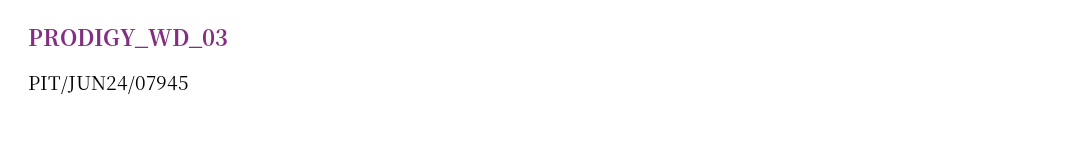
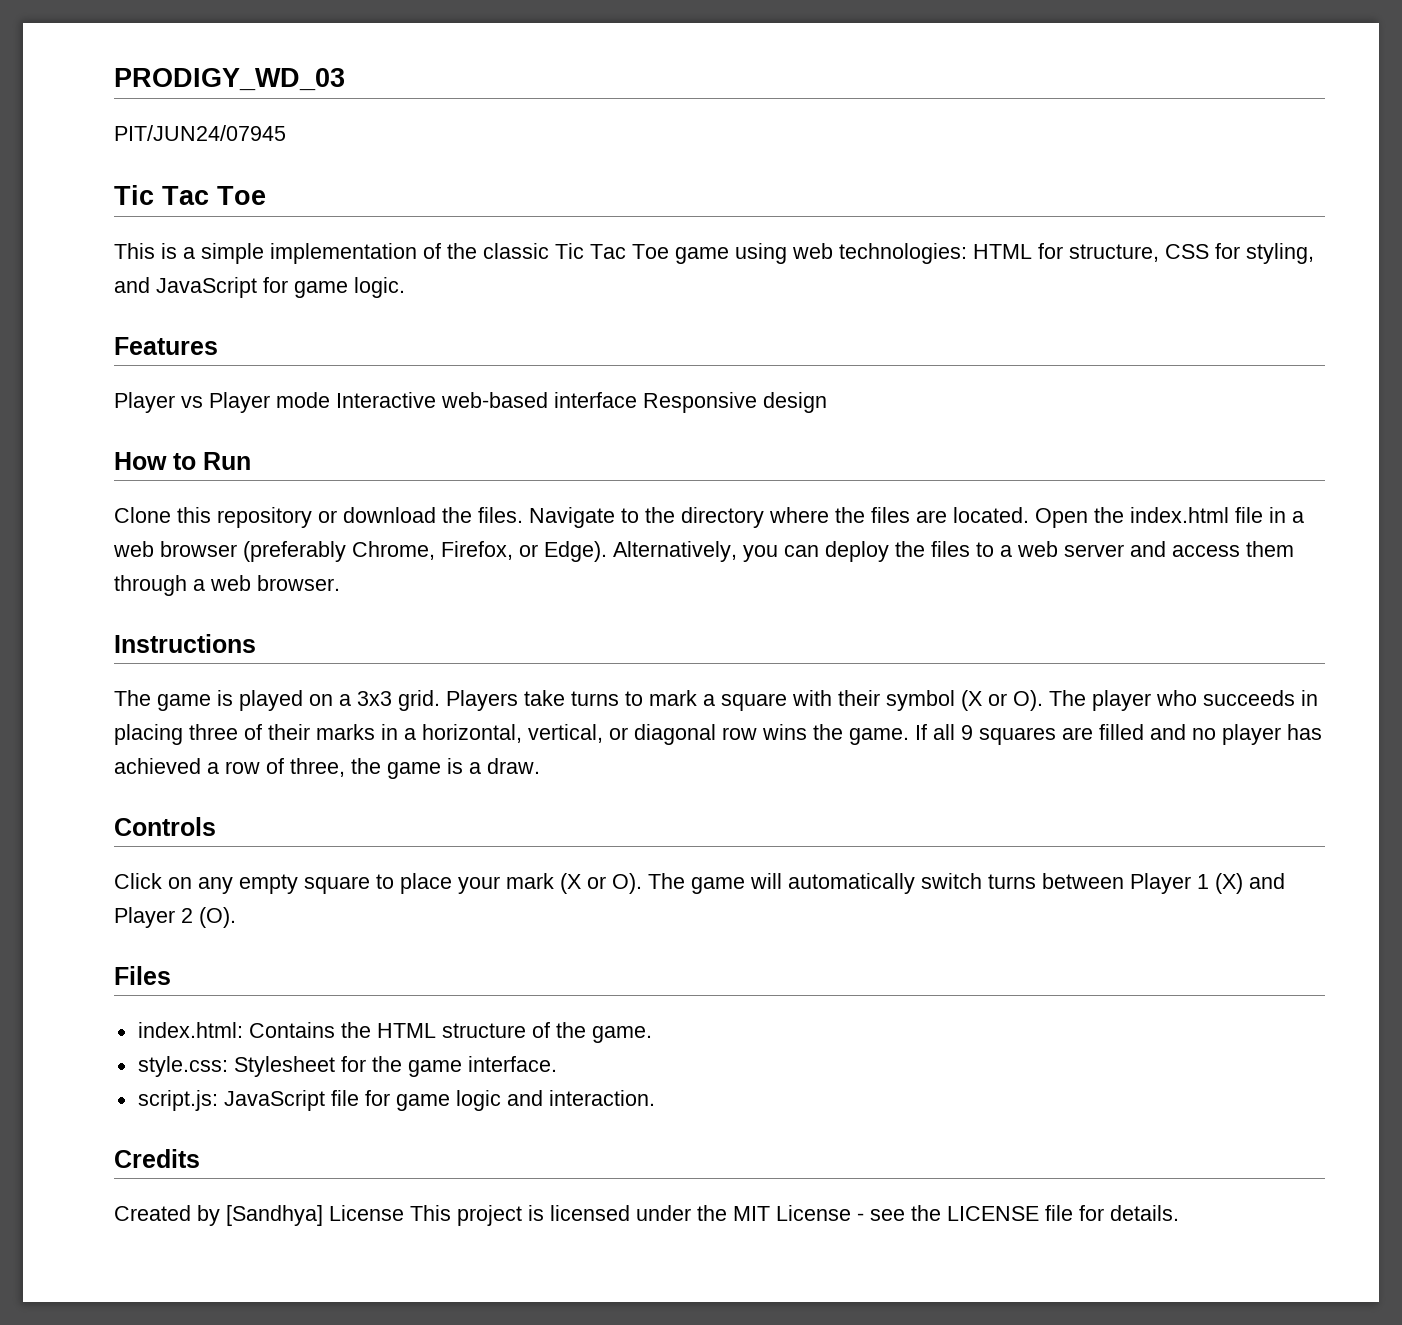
(189, 85) none -> [114,185,266,205] [114,243,1314,264] [114,277,405,298] [114,337,218,355] [114,392,827,413] [114,452,251,470] [114,507,1304,528] [113,541,1294,562] [114,575,340,596] [114,634,256,653] [114,690,1318,711] [114,724,1322,745] [114,758,540,779] [114,817,216,836] [114,873,1285,894] [114,907,236,928] [114,966,171,985] [137,1022,652,1043] [137,1056,557,1077] [137,1090,655,1111] [114,1149,200,1168] [114,1205,1179,1226] // Tic Tac Toe // This is a simple implementation of the classic Tic Tac Toe game using web technologies: HTML for structure, CSS for styling, and JavaScript for game logic. // Features // Player vs Player mode Interactive web-based interface Responsive design // How to Run // Clone this repository or download the files. Navigate to the directory where the files are located. Open the index.html file in a web browser (preferably Chrome, Firefox, or Edge). Alternatively, you can deploy the files to a web server and access them through a web browser. // Instructions // The game is played on a 3x3 grid. Players take turns to mark a square with their symbol (X or O). The player who succeeds in placing three of their marks in a horizontal, vertical, or diagonal row wins the game. If all 9 squares are filled and no player has achieved a row of three, the game is a draw. // Controls // Click on any empty square to place your mark (X or O). The game will automatically switch turns between Player 1 (X) and Player 2 (O). // Files // index.html: Contains the HTML structure of the game. // style.css: Stylesheet for the game interface. // script.js: JavaScript file for game logic and interaction. // Credits // Created by [Sandhya] License This project is licensed under the MIT License - see the LICENSE file for details.

